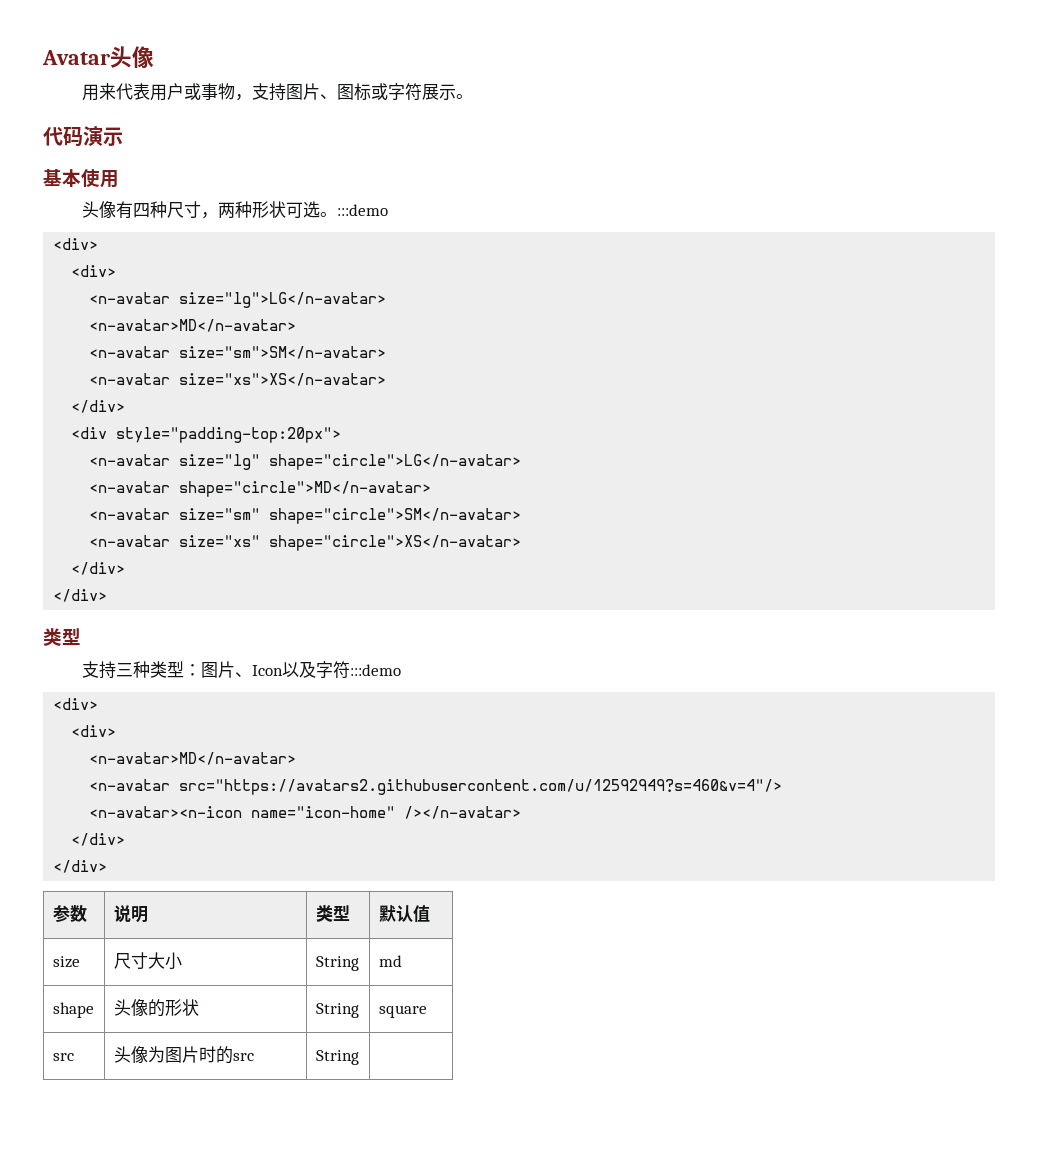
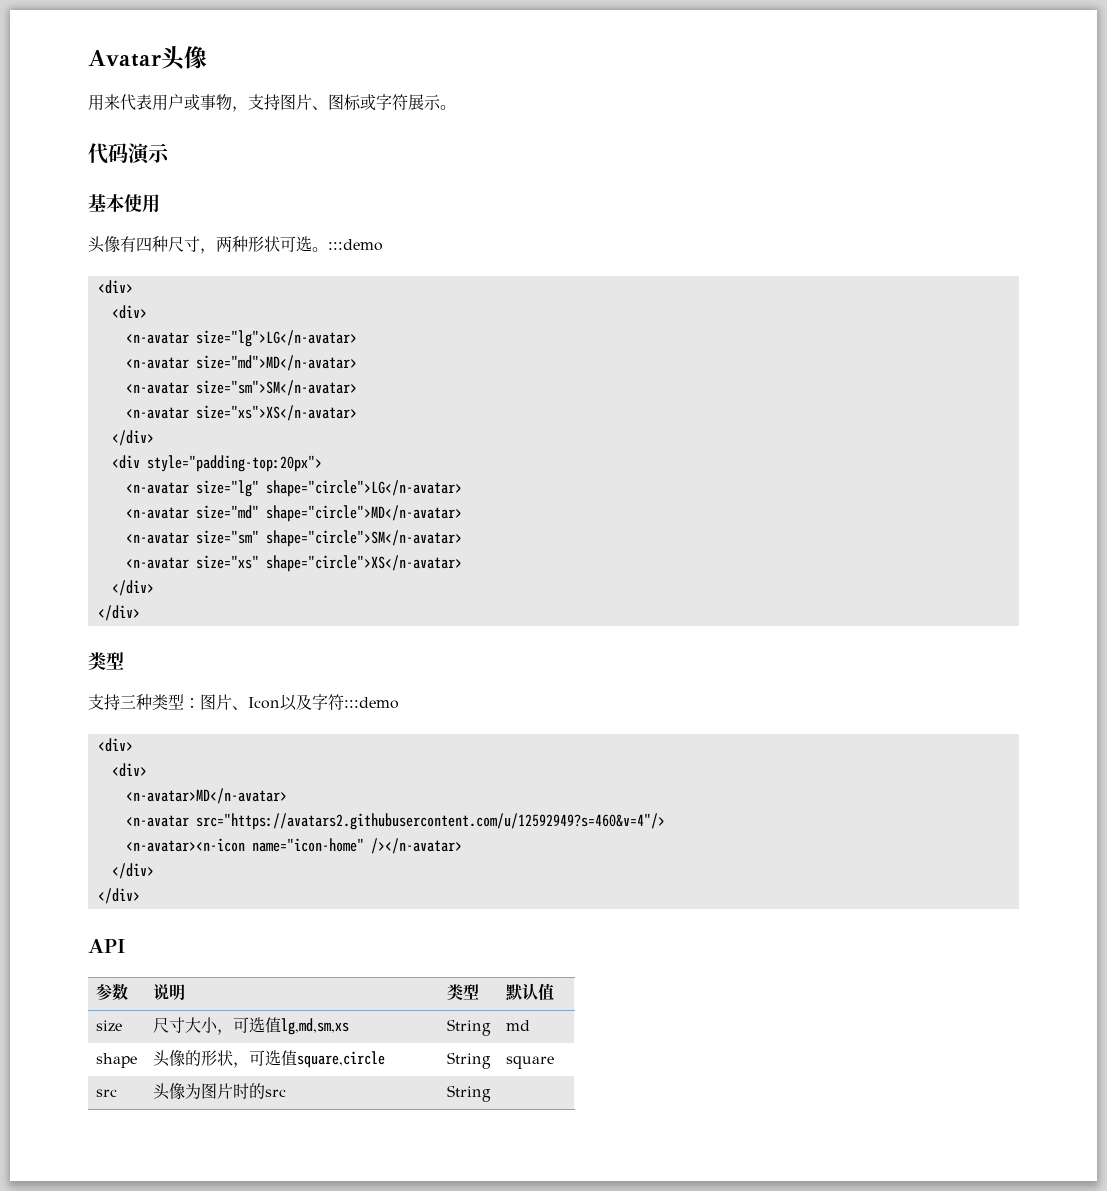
[89,319,297,332] <n-avatar>MD</n-avatar> -> [125,355,357,371] <n-avatar size="md">MD</n-avatar>
(171, 487) none -> [195,505,259,519] size="md"
(108, 866) none -> [88,939,125,953] // API
(182, 961) none -> [216,1017,349,1035] ，可选值lg,md,sm,xs
(199, 1007) none -> [232,1050,385,1068] ，可选值square,circle

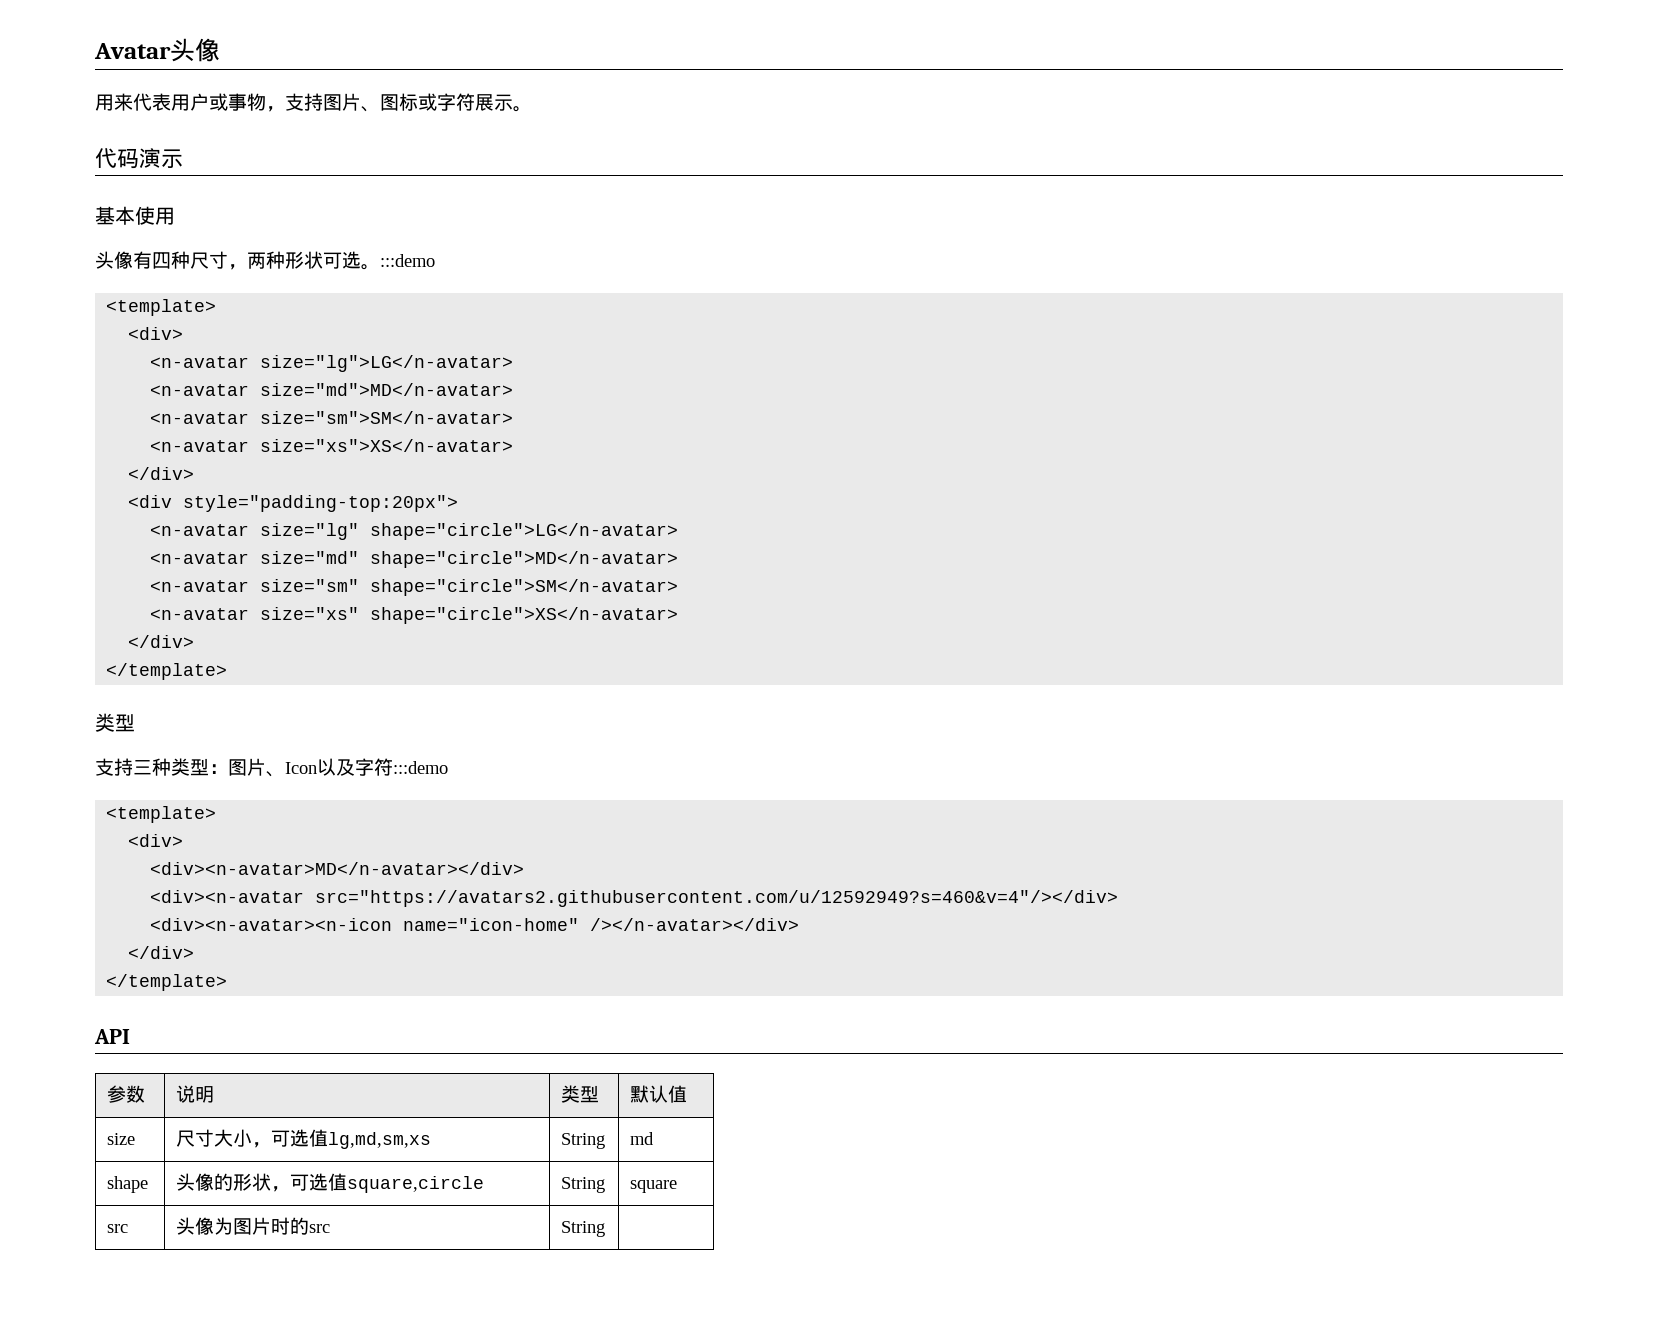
[97,280,133,294] <div> -> [106,299,217,316] <template>
[97,605,140,621] </div> -> [106,663,228,680] </template>
[97,738,133,752] [111,763,147,777] [125,788,287,804] [125,813,665,830] [125,838,462,854] [111,863,154,879] [97,888,140,904] <div> // <div> // <n-avatar>MD</n-avatar> // <n-avatar src="https://avatars2.githubusercontent.com/u/12592949?s=460&v=4"/> // <n-avatar><n-icon name="icon-home" /></n-avatar> // </div> // </div> -> [106,806,217,823] [128,834,184,847] [150,862,525,875] [150,890,1119,907] [150,918,800,931] [128,946,195,959] [106,974,228,991] <template> // <div> // <div><n-avatar>MD</n-avatar></div> // <div><n-avatar src="https://avatars2.githubusercontent.com/u/12592949?s=460&v=4"/></div> // <div><n-avatar><n-icon name="icon-home" /></n-avatar></div> // </div> // </template>

